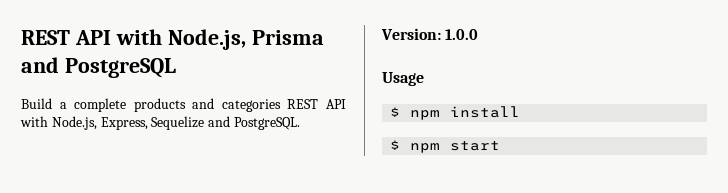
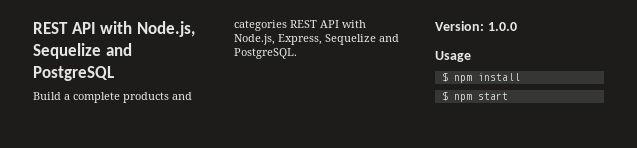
[21,29,324,50] REST API with Node.js, Prisma -> [33,21,195,37] [33,43,101,59] REST API with Node.js, Sequelize

